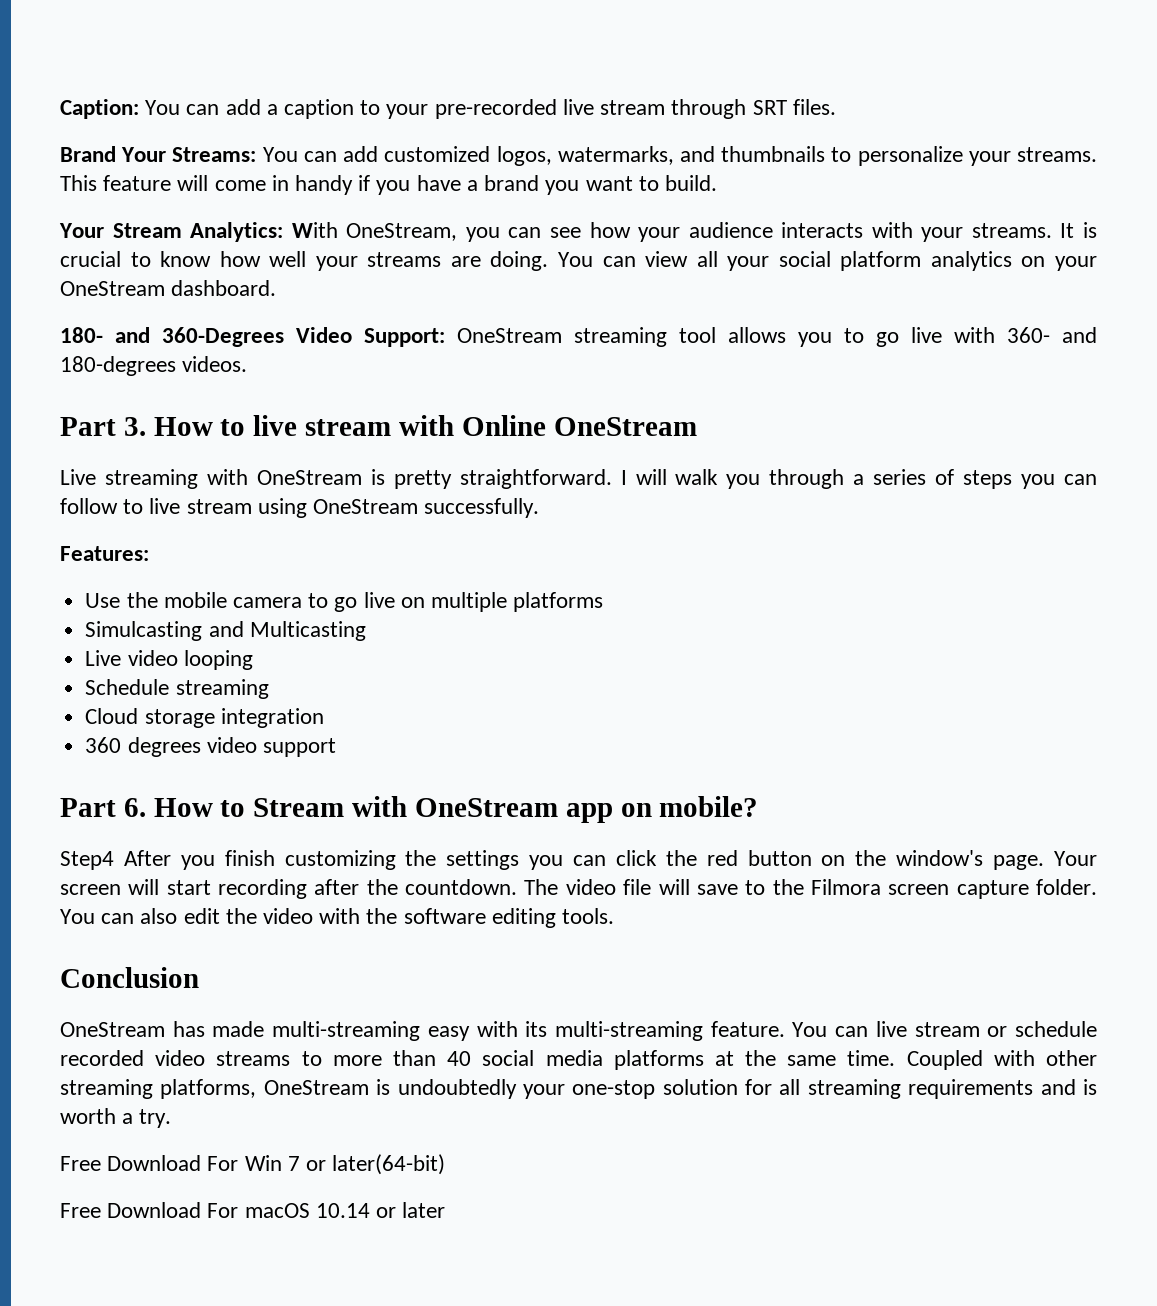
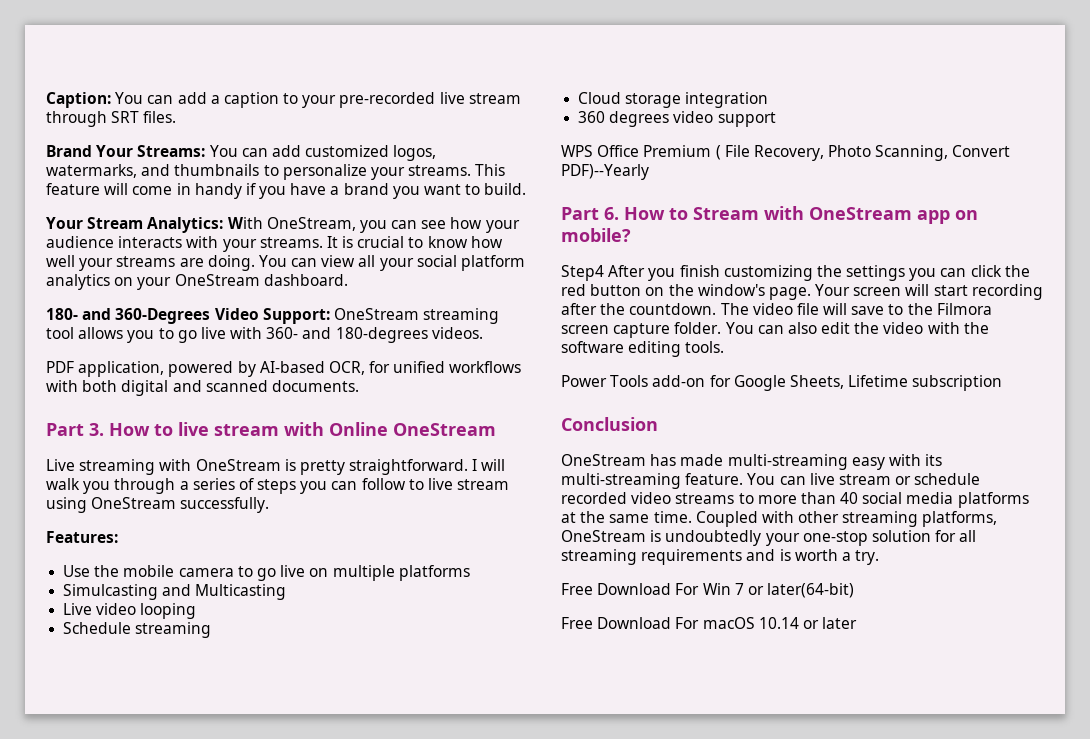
(248, 364) none -> [46,361,522,377] [46,380,359,396] // PDF application, powered by AI-based OCR, for unified workflows with both digital and scanned documents.
(336, 747) none -> [561,145,1011,161] [561,164,649,180] // WPS Office Premium ( File Recovery, Photo Scanning, Convert PDF)--Yearly
(615, 916) none -> [561,375,1003,391] // Power Tools add-on for Google Sheets, Lifetime subscription

